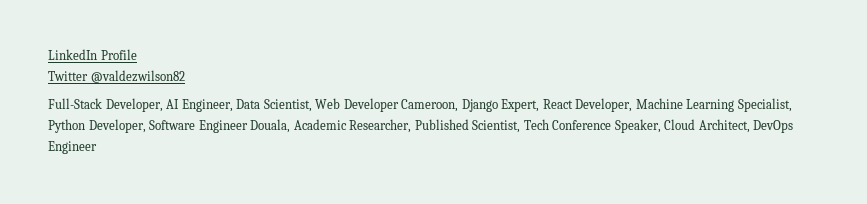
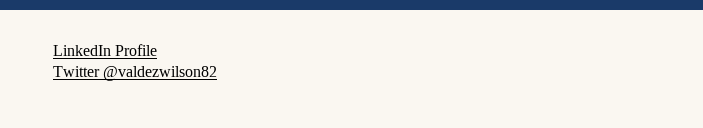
[48,98,792,112] [48,119,794,133] [48,141,97,154] // Full-Stack Developer, AI Engineer, Data Scientist, Web Developer Cameroon, Django Expert, React Developer, Machine Learning Specialist, Python Developer, Software Engineer Douala, Academic Researcher, Published Scientist, Tech Conference Speaker, Cloud Architect, DevOps Engineer -> (218, 73) none

